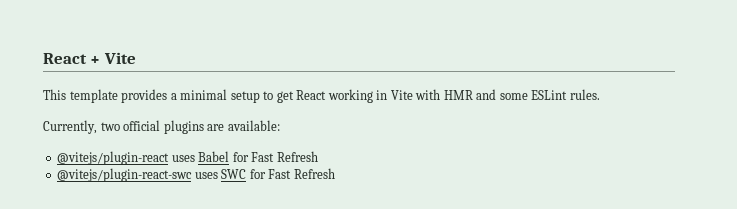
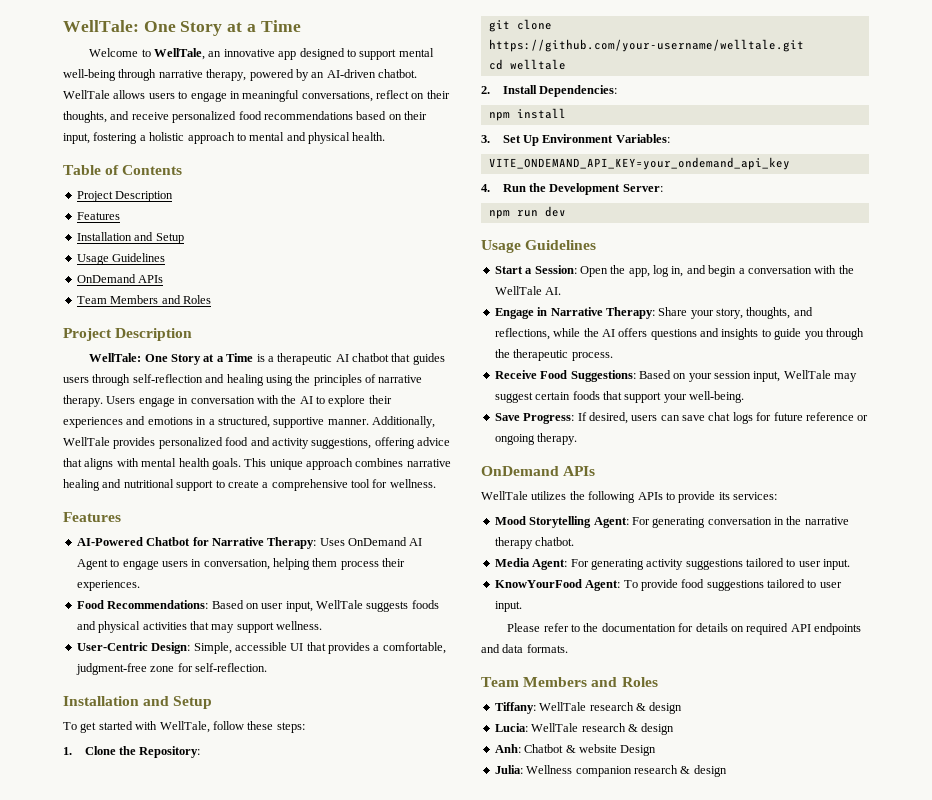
[43,52,136,64] [43,89,600,103] [43,120,280,134] [57,151,318,165] [57,168,335,182] React + Vite // This template provides a minimal setup to get React working in Vite with HMR and some ESLint rules. // Currently, two official plugins are available: // @vitejs/plugin-react uses Babel for Fast Refresh // @vitejs/plugin-react-swc uses SWC for Fast Refresh -> [63,20,301,36] [89,48,434,60] [63,69,417,81] [63,90,450,102] [63,111,427,123] [63,132,386,144] [63,165,183,175] [76,191,174,202] [76,212,120,220] [76,232,184,244] [76,253,166,265] [76,274,164,283] [76,295,211,304] [63,328,193,341] [89,353,445,365] [63,374,423,386] [63,395,392,407] [63,416,435,428] [63,437,450,449] [63,458,451,470] [63,479,436,491] [63,512,121,522] [76,537,423,549] [76,558,406,570] [76,580,140,591] [76,600,439,612] [76,621,322,633] [76,642,446,654] [75,663,267,675] [63,696,213,709] [63,721,305,733] [63,746,201,758] [488,19,552,32] [488,39,804,52] [488,59,566,70] [481,85,617,97] [488,108,566,121] [481,134,670,146] [488,157,790,170] [481,183,663,195] [488,206,566,219] [481,240,597,253] [494,265,854,277] [494,286,562,295] [494,307,813,319] [494,328,864,340] [494,349,613,361] [494,370,858,382] [494,391,744,403] [494,412,869,424] [494,433,578,445] [481,466,596,476] [481,491,777,503] [494,516,849,528] [494,537,575,549] [494,558,851,570] [494,579,842,591] [494,601,522,612] [507,623,862,635] [481,644,568,653] [481,677,658,687] [494,702,683,714] [494,723,675,735] [494,744,657,756] [494,765,727,777] WellTale: One Story at a Time // Welcome to WellTale, an innovative app designed to support mental well-being through narrative therapy, powered by an AI-driven chatbot. WellTale allows users to engage in meaningful conversations, reflect on their thoughts, and receive personalized food recommendations based on their input, fostering a holistic approach to mental and physical health. // Table of Contents // Project Description // Features // Installation and Setup // Usage Guidelines // OnDemand APIs // Team Members and Roles // Project Description // WellTale: One Story at a Time is a therapeutic AI chatbot that guides users through self-reflection and healing using the principles of narrative therapy. Users engage in conversation with the AI to explore their experiences and emotions in a structured, supportive manner. Additionally, WellTale provides personalized food and activity suggestions, offering advice that aligns with mental health goals. This unique approach combines narrative healing and nutritional support to create a comprehensive tool for wellness. // Features // AI-Powered Chatbot for Narrative Therapy: Uses OnDemand AI Agent to engage users in conversation, helping them process their experiences. // Food Recommendations: Based on user input, WellTale suggests foods and physical activities that may support wellness. // User-Centric Design: Simple, accessible UI that provides a comfortable, judgment-free zone for self-reflection. // Installation and Setup // To get started with WellTale, follow these steps: // 1. Clone the Repository: // git clone https://github.com/your-username/welltale.git // cd welltale // 2. Install Dependencies: // npm install // 3. Set Up Environment Variables: // VITE_ONDEMAND_API_KEY=your_ondemand_api_key // 4. Run the Development Server: // npm run dev // Usage Guidelines // Start a Session: Open the app, log in, and begin a conversation with the WellTale AI. // Engage in Narrative Therapy: Share your story, thoughts, and reflections, while the AI offers questions and insights to guide you through the therapeutic process. // Receive Food Suggestions: Based on your session input, WellTale may suggest certain foods that support your well-being. // Save Progress: If desired, users can save chat logs for future reference or ongoing therapy. // OnDemand APIs // WellTale utilizes the following APIs to provide its services: // Mood Storytelling Agent: For generating conversation in the narrative therapy chatbot. // Media Agent: For generating activity suggestions tailored to user input. // KnowYourFood Agent: To provide food suggestions tailored to user input. // Please refer to the documentation for details on required API endpoints and data formats. // Team Members and Roles // Tiffany: WellTale research & design // Lucia: WellTale research & design // Anh: Chatbot & website Design // Julia: Wellness companion research & design

